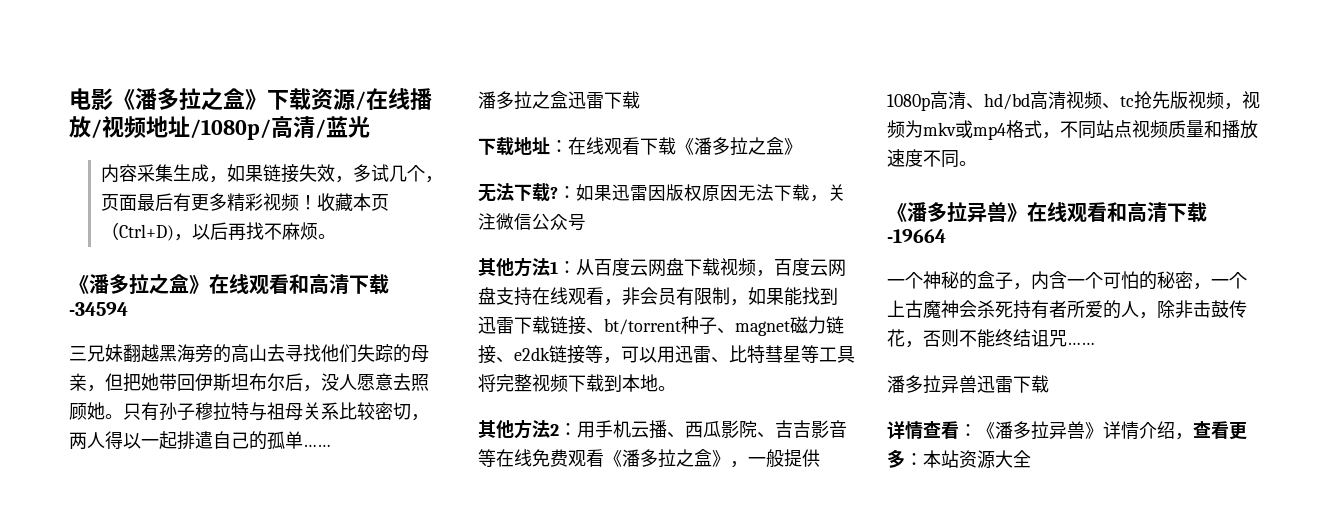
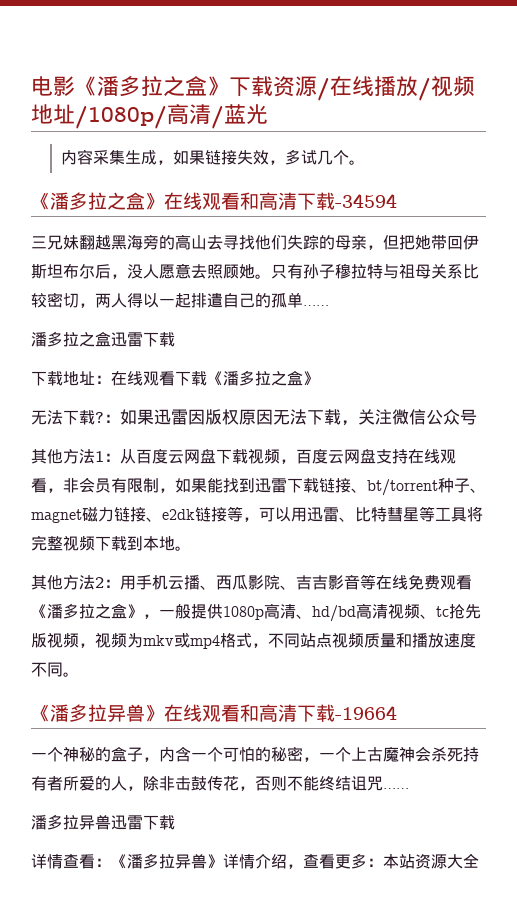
[424,176,443,183] [100,193,389,212] [100,222,318,241] ，页面最后有更多精彩视频！收藏本页（Ctrl+D)，以后再找不麻烦 -> (349, 157) none

